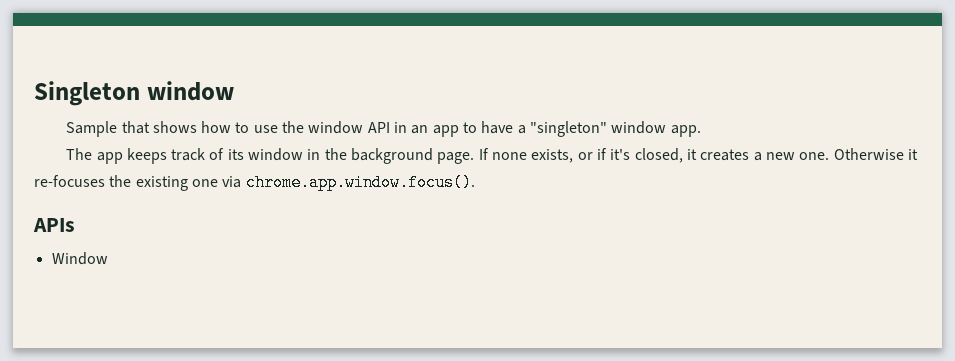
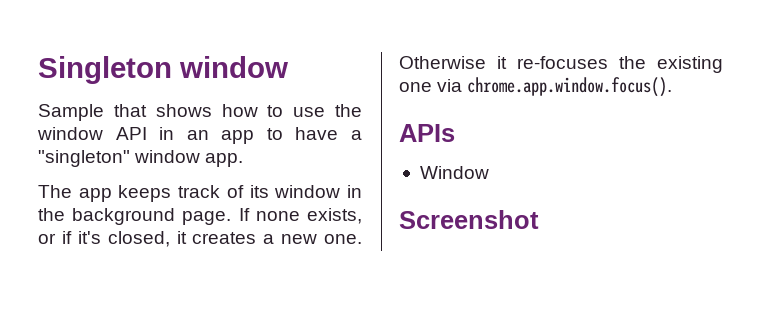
(108, 258) none -> [399,210,539,229] // Screenshot

